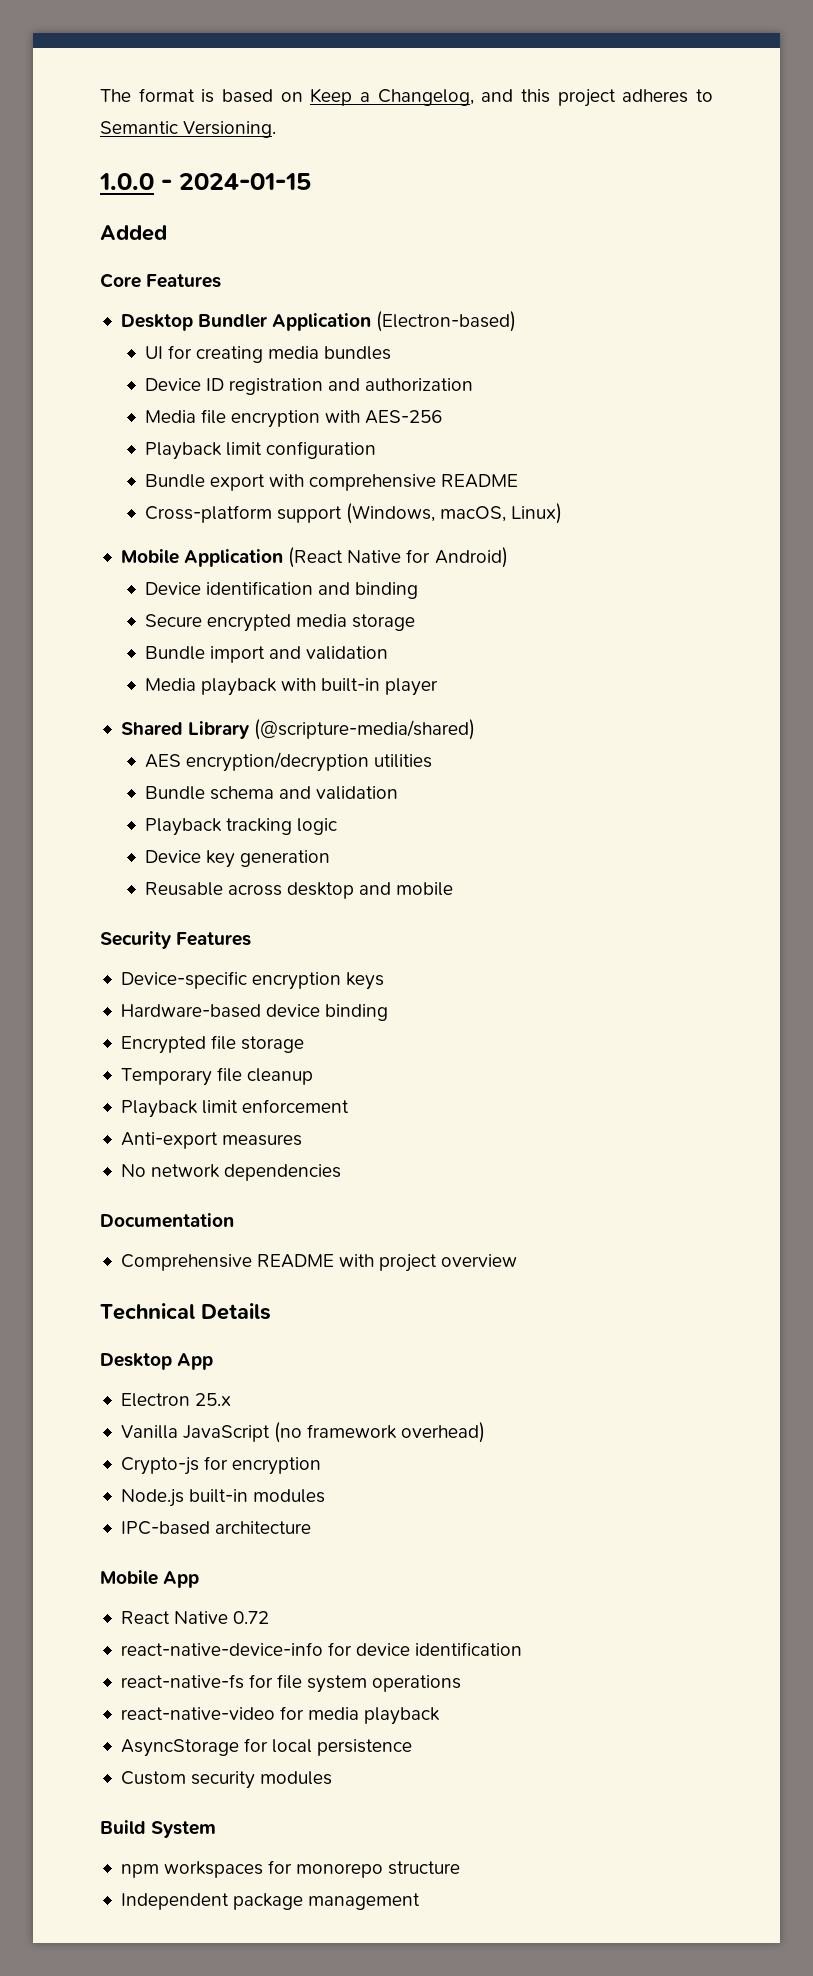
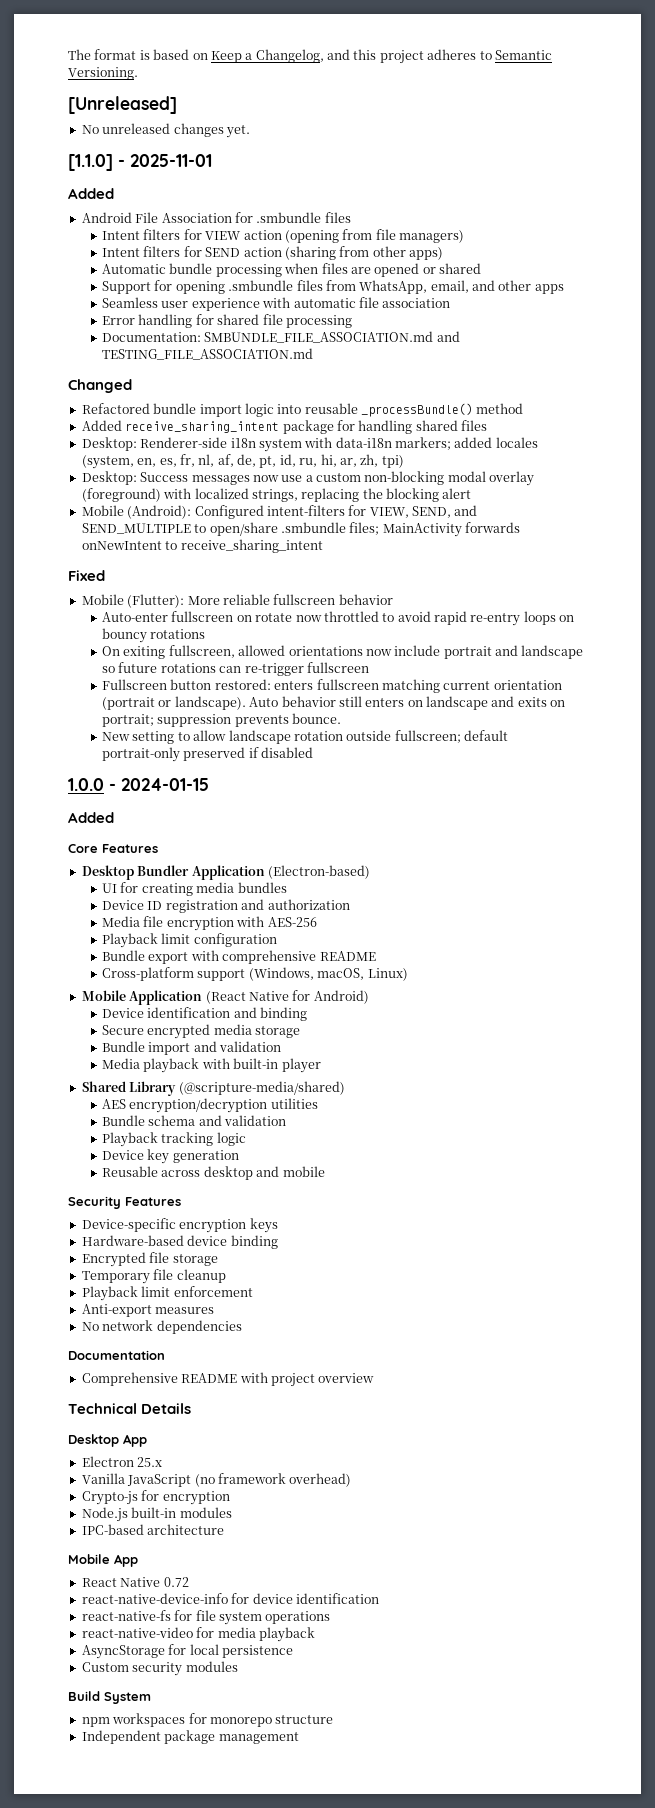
(277, 129) none -> [68,96,177,114] [81,123,250,138] [68,154,212,171] [68,188,114,199] [81,212,351,223] [102,229,465,243] [102,246,444,260] [102,263,482,277] [102,280,564,294] [102,297,451,311] [102,314,352,328] [102,331,460,343] [102,348,314,360] [68,379,132,393] [81,403,524,417] [81,420,487,434] [81,437,538,452] [81,454,404,469] [81,471,535,486] [81,488,472,502] [81,505,478,519] [81,522,520,537] [81,539,323,553] [68,570,105,581] [81,594,393,608] [102,611,575,626] [102,628,206,643] [102,645,584,659] [102,662,369,676] [102,679,562,693] [102,696,566,710] [102,713,342,727] [102,730,509,744] [102,747,314,762] // [Unreleased] // No unreleased changes yet. // [1.1.0] - 2025-11-01 // Added // Android File Association for .smbundle files // Intent filters for VIEW action (opening from file managers) // Intent filters for SEND action (sharing from other apps) // Automatic bundle processing when files are opened or shared // Support for opening .smbundle files from WhatsApp, email, and other apps // Seamless user experience with automatic file association // Error handling for shared file processing // Documentation: SMBUNDLE_FILE_ASSOCIATION.md and TESTING_FILE_ASSOCIATION.md // Changed // Refactored bundle import logic into reusable _processBundle() method // Added receive_sharing_intent package for handling shared files // Desktop: Renderer-side i18n system with data-i18n markers; added locales (system, en, es, fr, nl, af, de, pt, id, ru, hi, ar, zh, tpi) // Desktop: Success messages now use a custom non-blocking modal overlay (foreground) with localized strings, replacing the blocking alert // Mobile (Android): Configured intent-filters for VIEW, SEND, and SEND_MULTIPLE to open/share .smbundle files; MainActivity forwards onNewIntent to receive_sharing_intent // Fixed // Mobile (Flutter): More reliable fullscreen behavior // Auto-enter fullscreen on rotate now throttled to avoid rapid re-entry loops on bouncy rotations // On exiting fullscreen, allowed orientations now include portrait and landscape so future rotations can re-trigger fullscreen // Fullscreen button restored: enters fullscreen matching current orientation (portrait or landscape). Auto behavior still enters on landscape and exits on portrait; suppression prevents bounce. // New setting to allow landscape rotation outside fullscreen; default portrait-only preserved if disabled

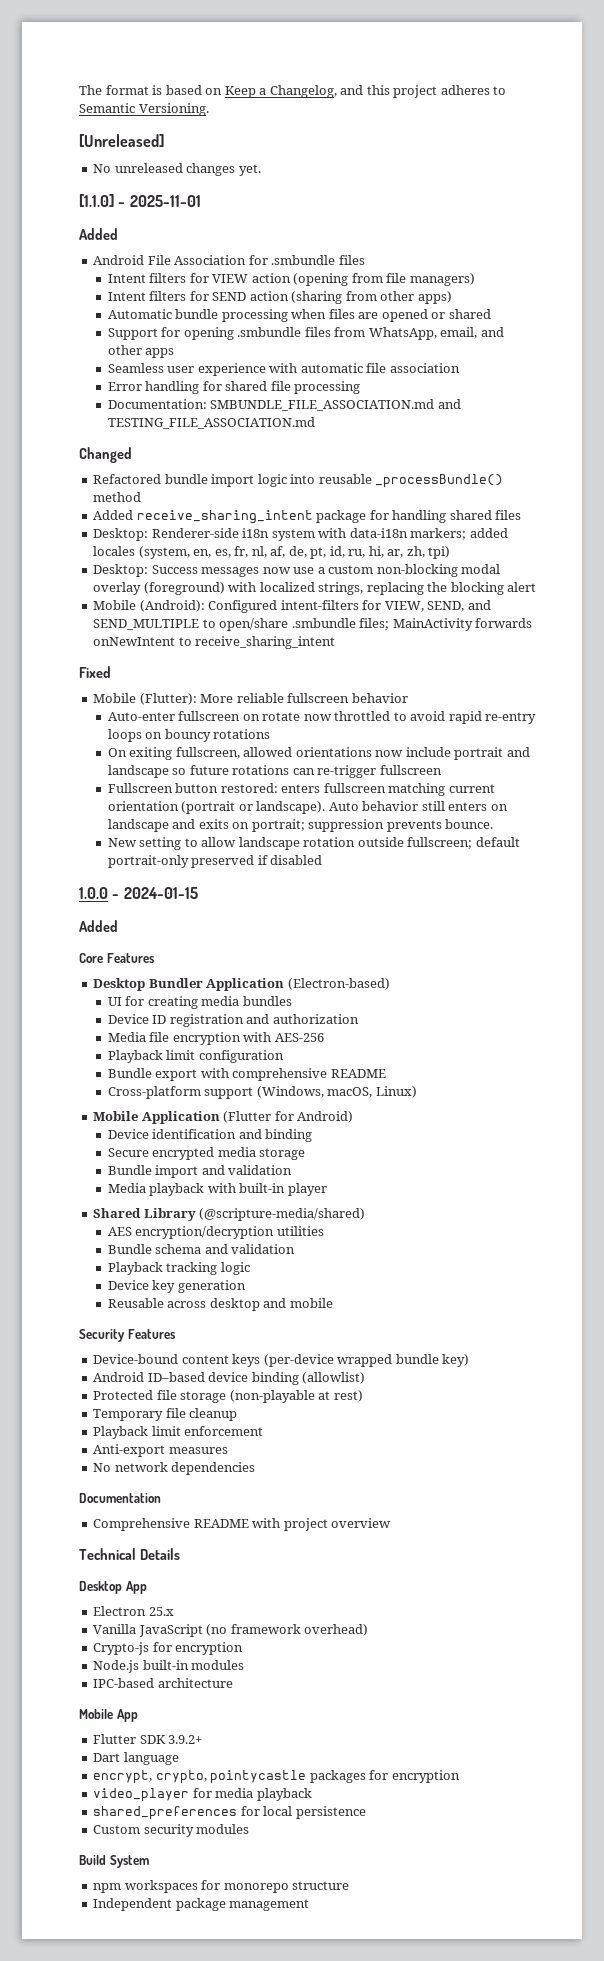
[205,991,289,1004] (React Native -> [223,1111,272,1123] (Flutter
[81,1218,247,1233] Device-specific encryption -> [93,1354,229,1364] Device-bound content
[81,1235,184,1246] // Hardware-based -> [263,1354,470,1367] [93,1372,205,1382] (per-device wrapped bundle key) // Android ID–based
[81,1252,146,1267] // Encrypted -> [302,1372,366,1384] [93,1390,154,1400] (allowlist) // Protected
(218, 1260) none -> [229,1390,363,1403] (non-playable at rest)
[81,1577,189,1587] [81,1593,379,1604] [81,1610,331,1625] [81,1627,193,1638] React Native 0.72 // react-native-device-info for device identification // react-native-fs for file system operations // react-native-video -> [93,1734,203,1744] [93,1752,179,1765] [93,1770,460,1784] [93,1788,190,1802] Flutter SDK 3.9.2+ // Dart language // encrypt, crypto, pointycastle packages for encryption // video_player
[81,1645,165,1659] AsyncStorage -> [93,1806,238,1820] shared_preferences

